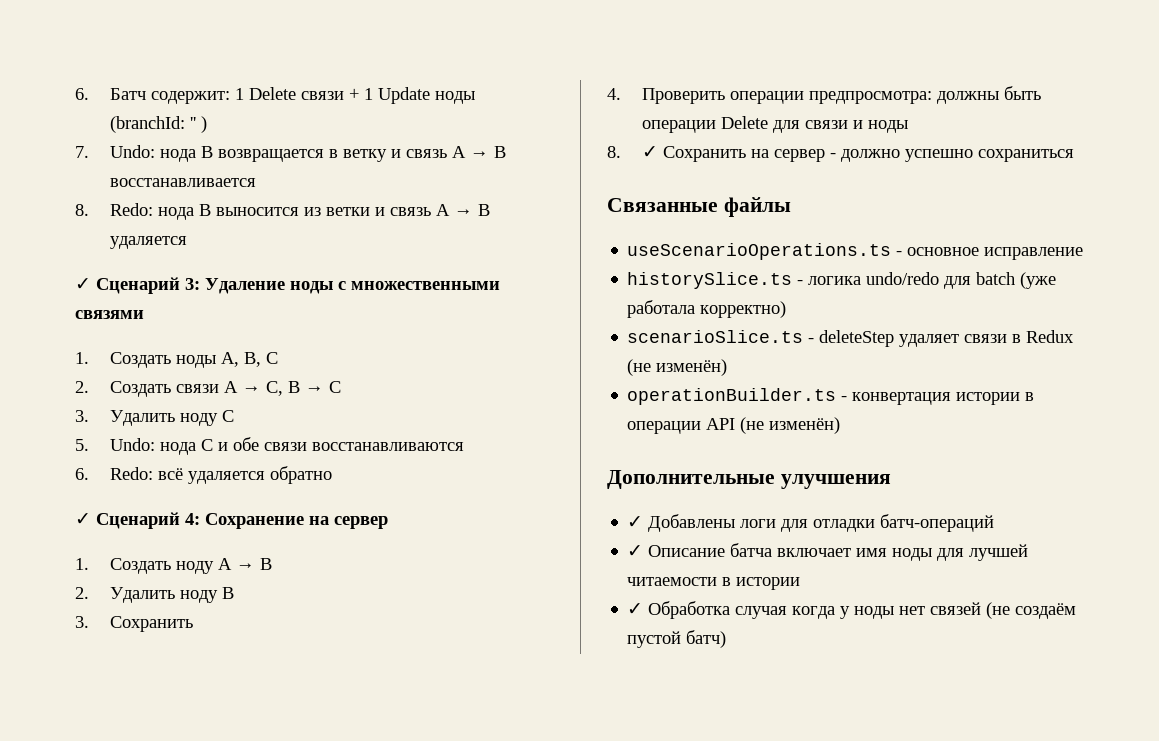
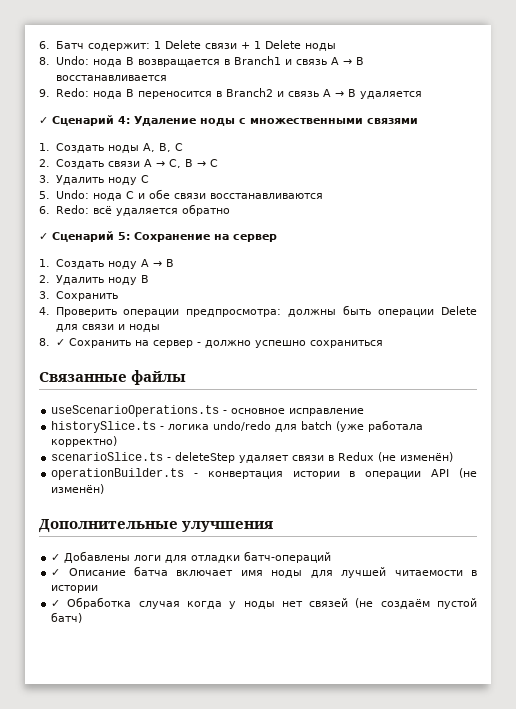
[377,87,475,104] [109,116,207,133] [75,146,89,158] Update ноды (branchId: '' ) // 7. -> [264,40,336,51] [39,57,50,65] Delete ноды // 8.
[342,149,387,162] ветку -> [233,56,281,65] Branch1
[75,204,89,216] 8. -> [39,89,50,97] 9.
[215,207,370,216] выносится из ветки -> [137,88,273,99] переносится в Branch2
[185,278,200,290] 3: -> [118,116,130,124] 4:
[185,513,200,525] 4: -> [118,232,130,240] 5:

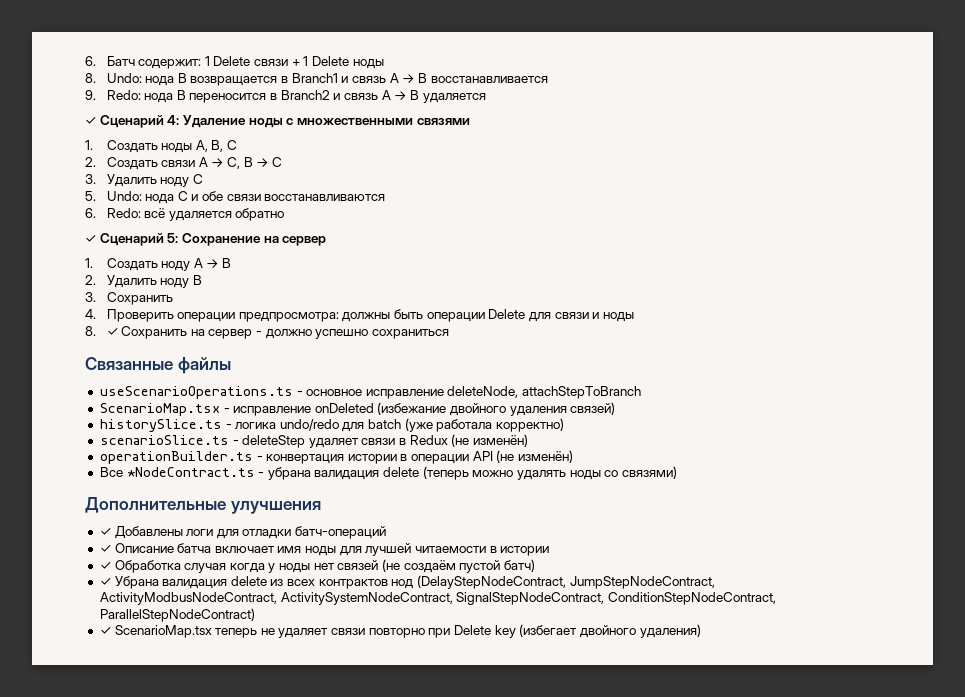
(365, 412) none -> [447,386,642,399] [99,402,616,416] deleteNode, attachStepToBranch // ScenarioMap.tsx - исправление onDeleted (избежание двойного удаления связей)
(105, 489) none -> [99,466,677,480] // Все *NodeContract.ts - убрана валидация delete (теперь можно удалять ноды со связями)
(83, 617) none -> [99,575,715,589] [99,592,776,605] [99,608,255,622] [99,624,701,638] // ✓ Убрана валидация delete из всех контрактов нод (DelayStepNodeContract, JumpStepNodeContract, ActivityModbusNodeContract, ActivitySystemNodeContract, SignalStepNodeContract, ConditionStepNodeContract, ParallelStepNodeContract) // ✓ ScenarioMap.tsx теперь не удаляет связи повторно при Delete key (избегает двойного удаления)

